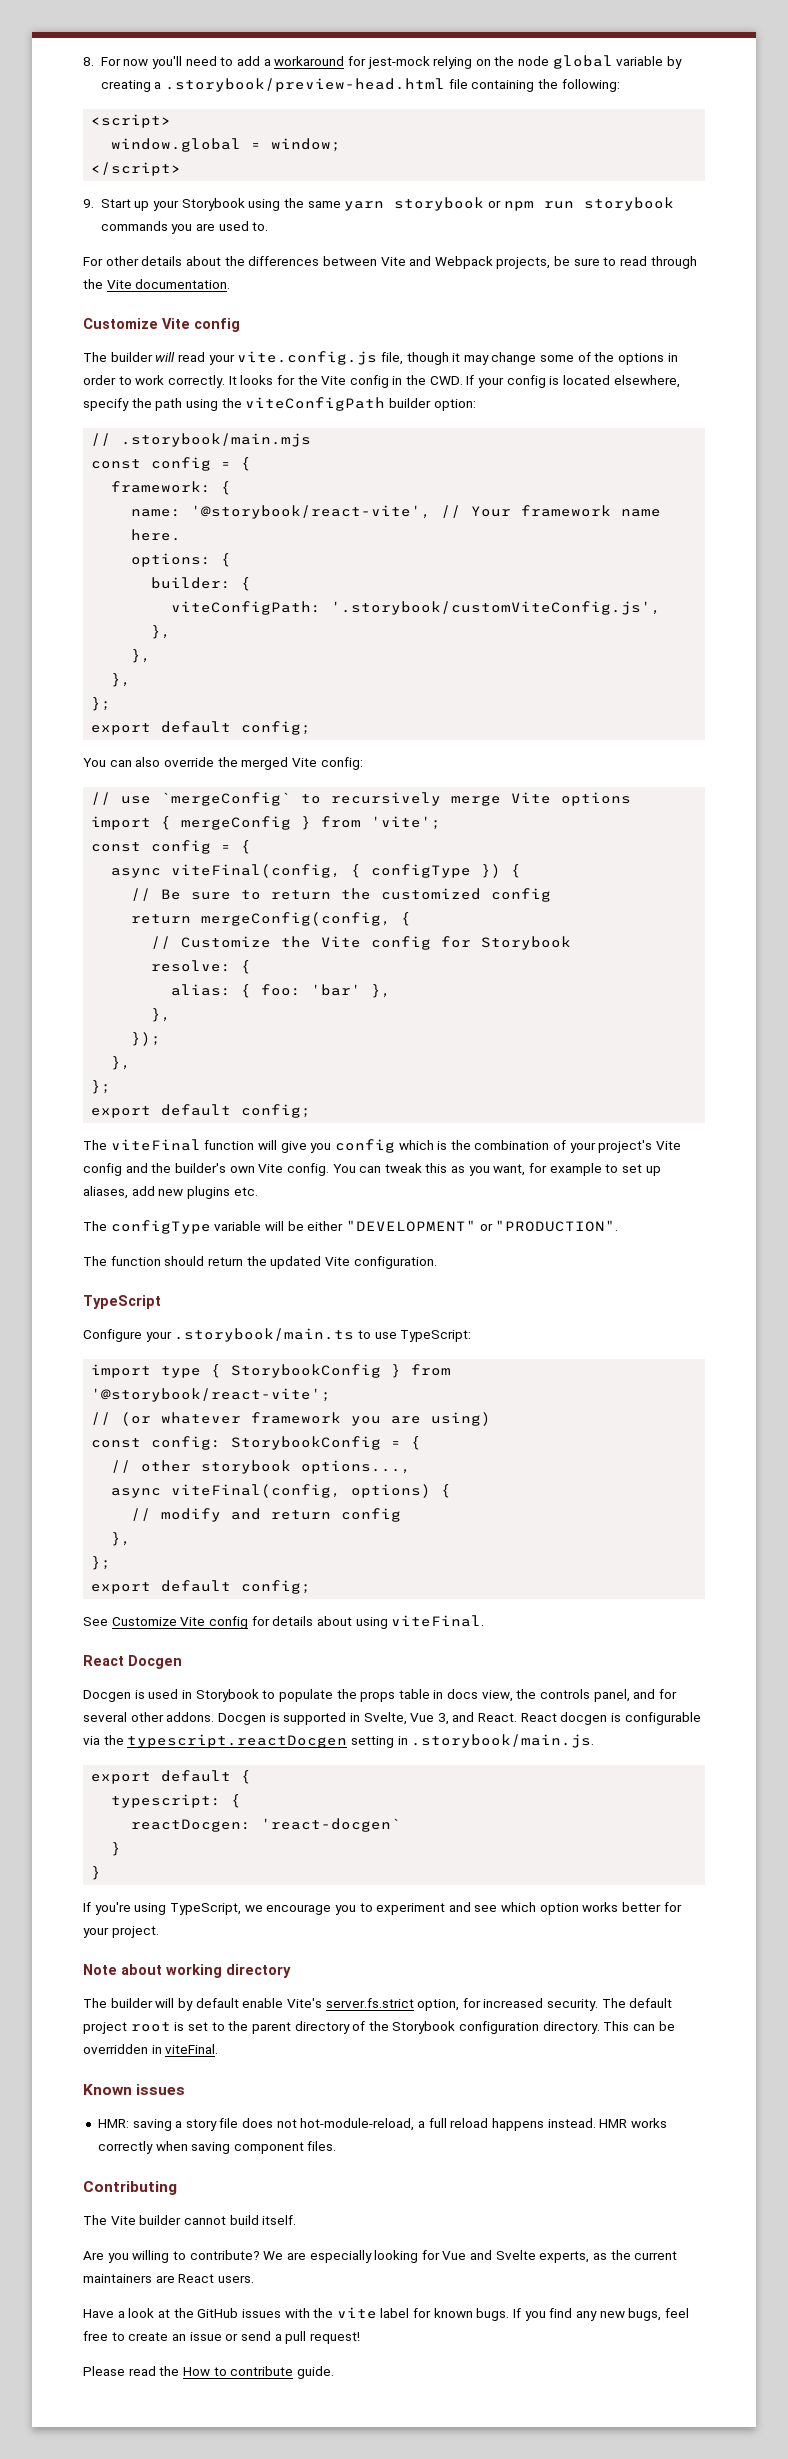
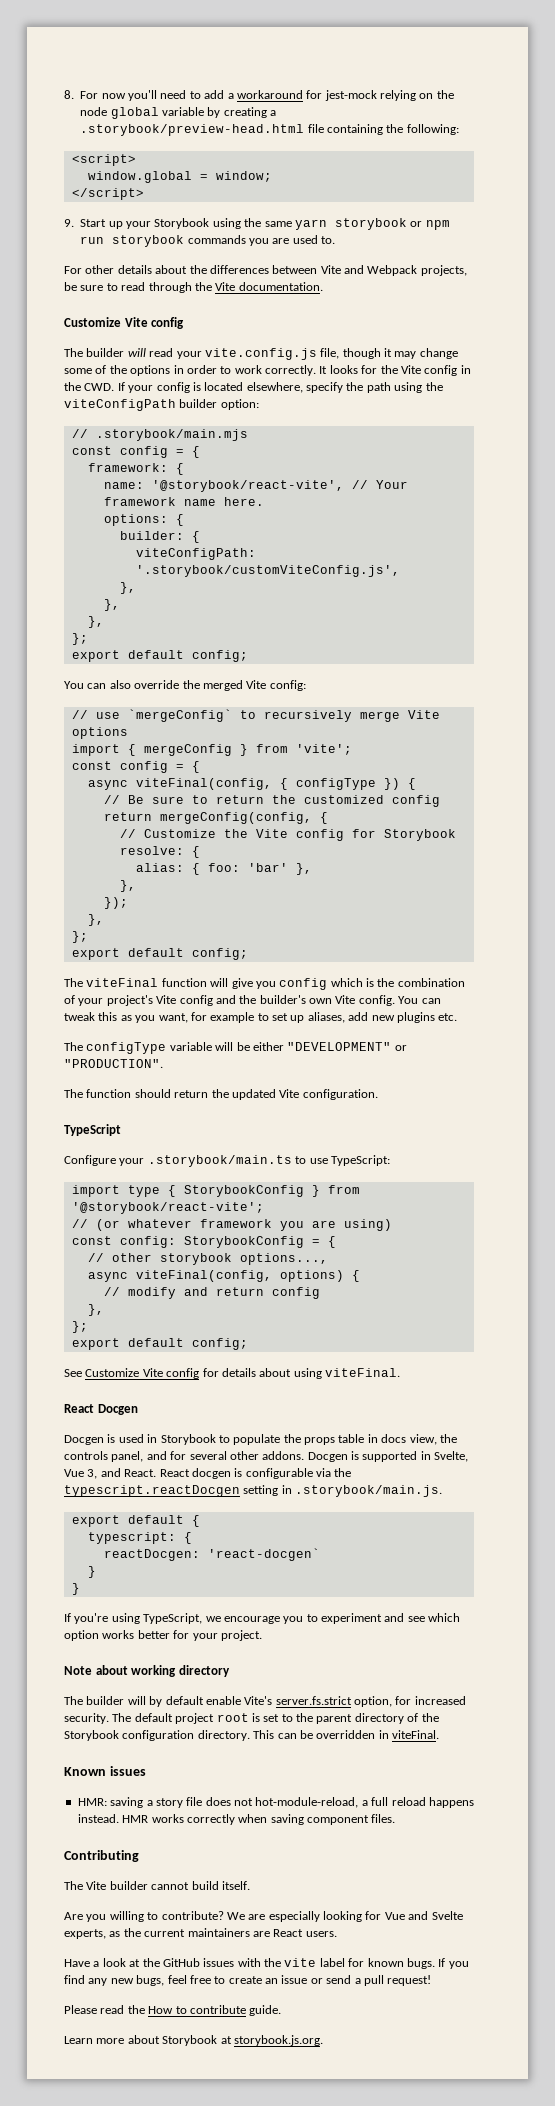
(334, 2372) none -> [64,2035,323,2046] // Learn more about Storybook at storybook.js.org.

